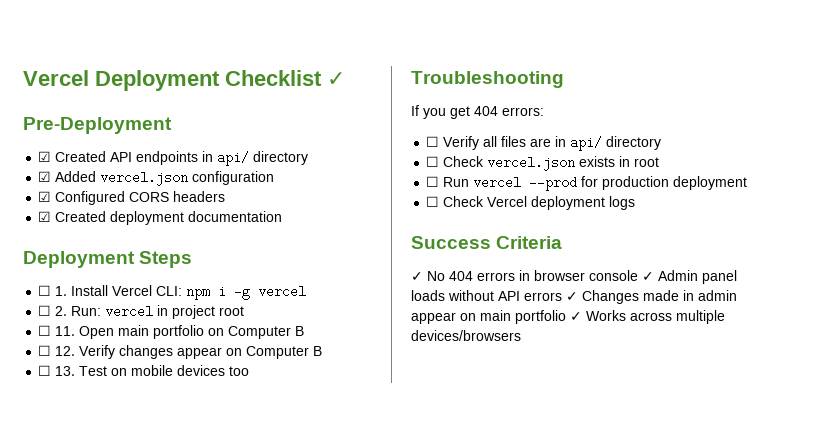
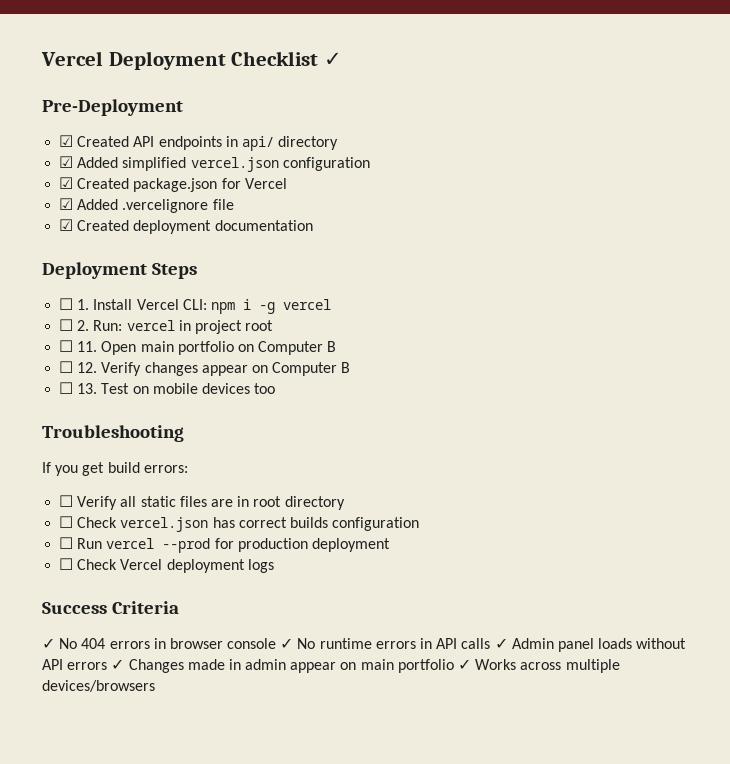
(97, 176) none -> [122,157,187,171] simplified
[55,191,226,205] Configured CORS headers -> [77,178,287,192] [59,198,234,213] Created package.json for Vercel // ☑ Added .vercelignore file
[474,106,498,116] 404 -> [107,462,140,473] build
(498, 141) none -> [140,496,176,507] static
[570,136,603,151] api/ -> [253,496,282,507] root
[579,156,660,167] exists in root -> [212,517,420,531] has correct builds configuration
(654, 276) none -> [297,638,508,649] No runtime errors in API calls ✓

